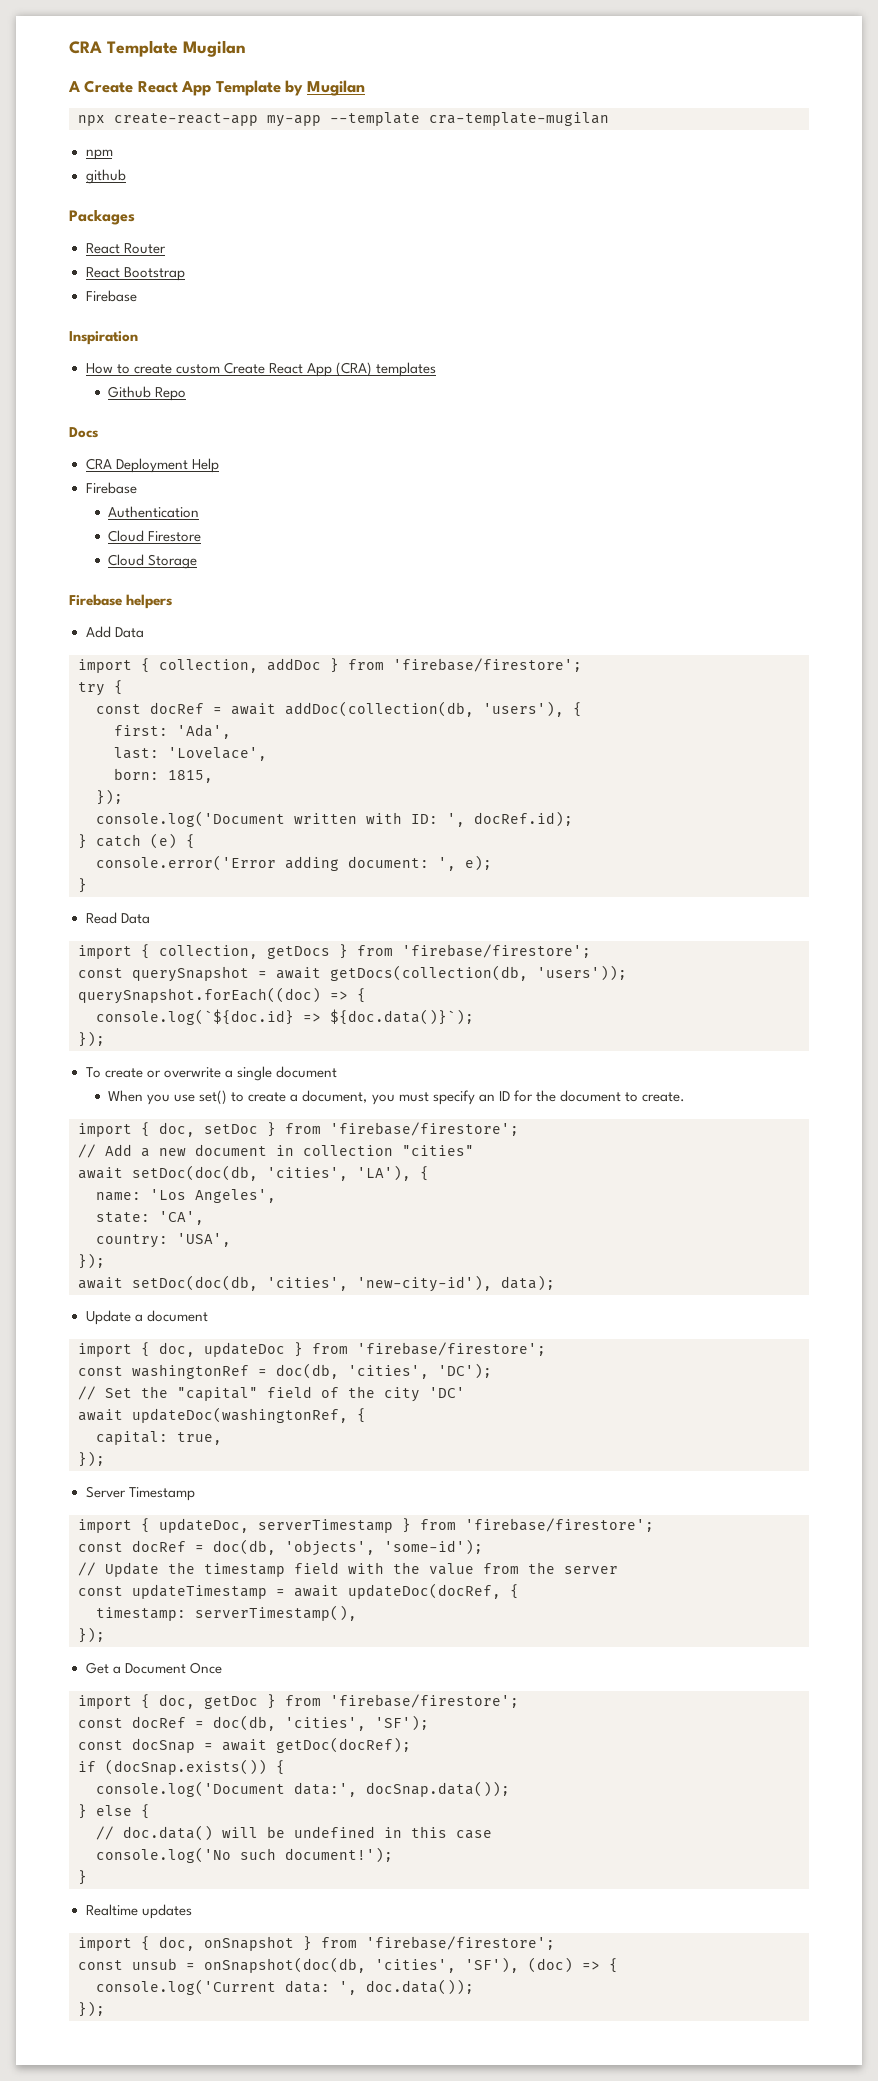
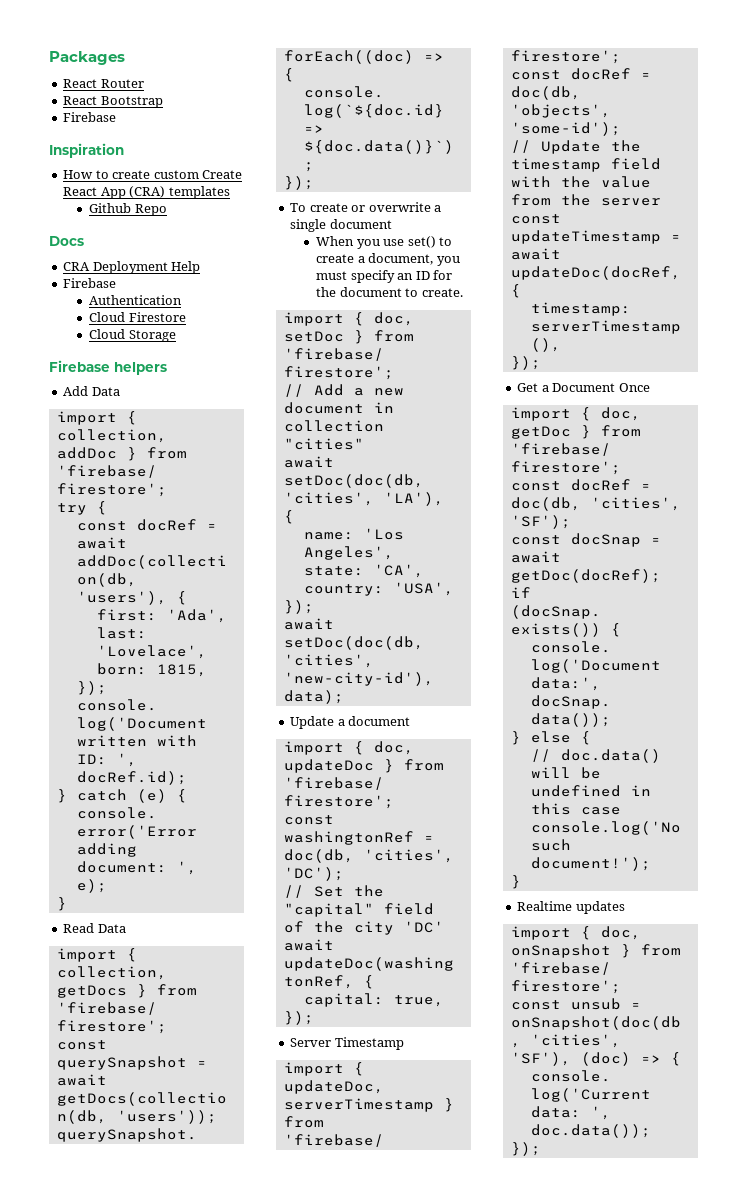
[69,40,246,57] [68,80,365,96] [78,112,609,127] [85,149,113,160] [85,169,126,184] CRA Template Mugilan // A Create React App Template by Mugilan // npx create-react-app my-app --template cra-template-mugilan // npm // github // -> (49, 58) none

